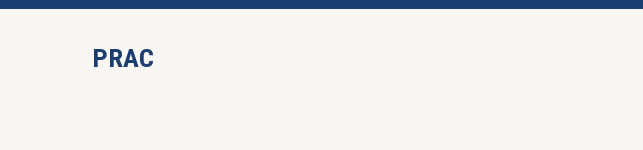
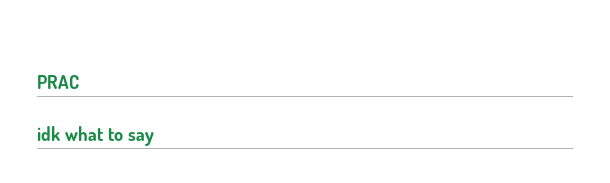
(154, 58) none -> [37,126,154,146] // idk what to say

